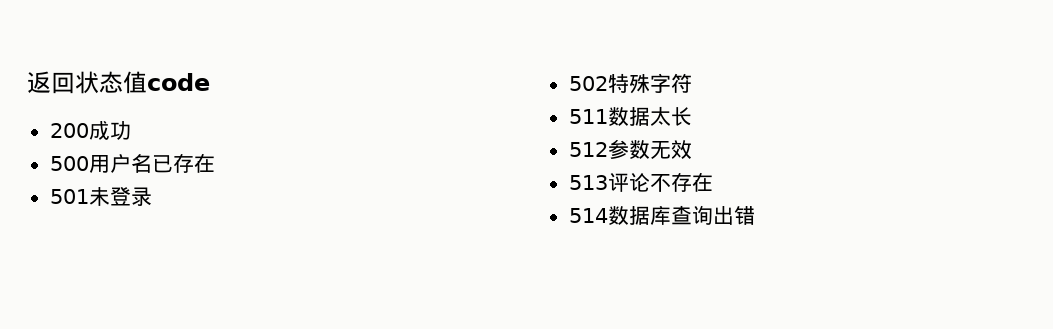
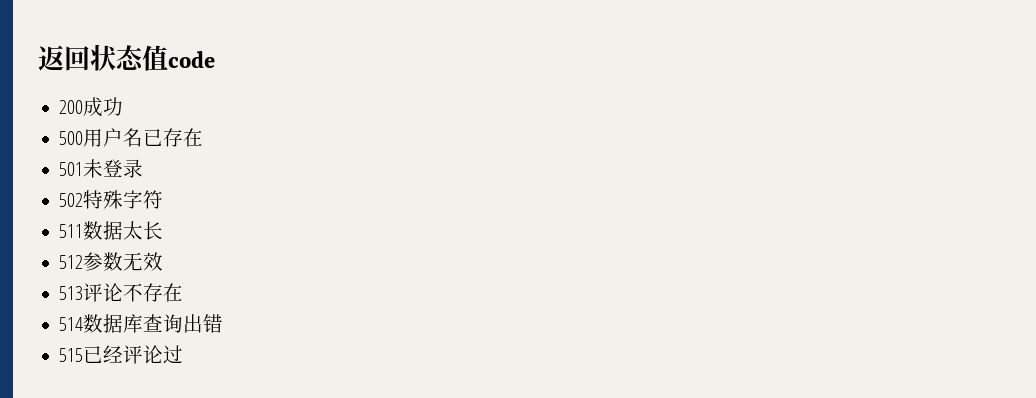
(755, 215) none -> [59,345,184,364] // 515已经评论过

